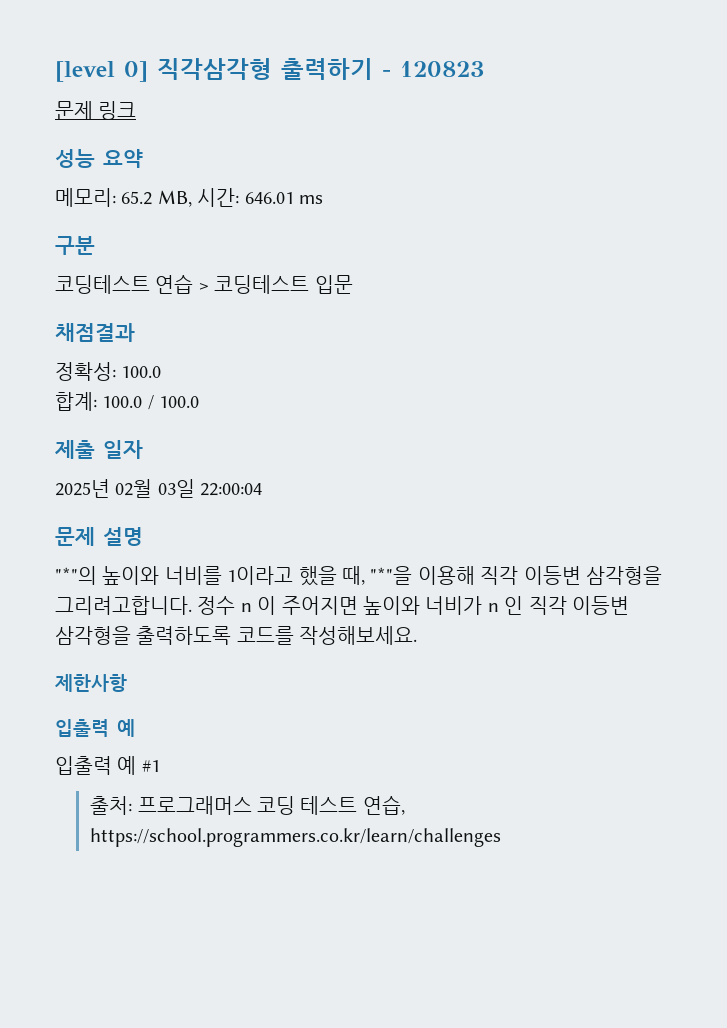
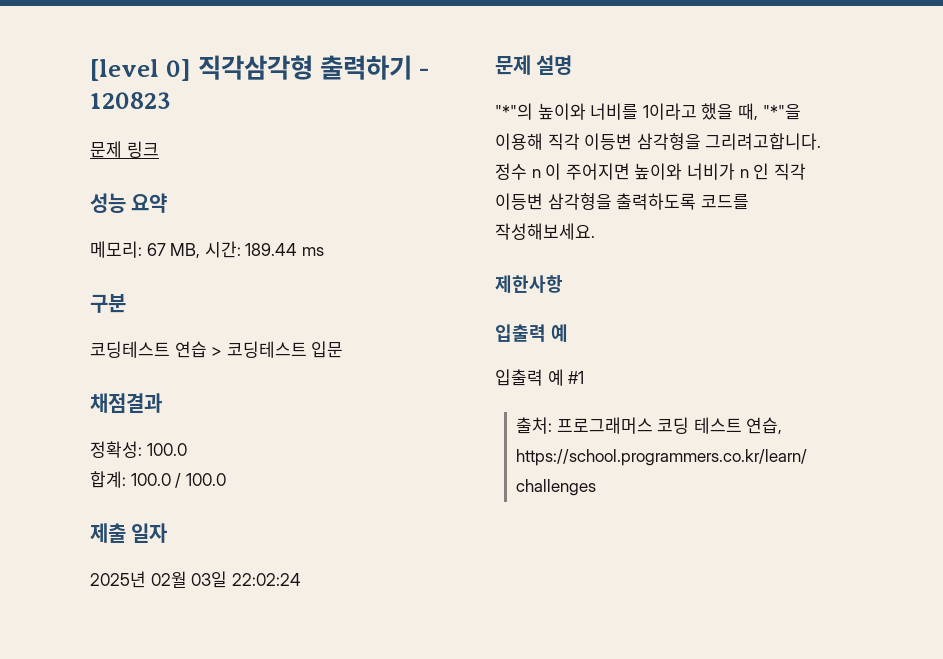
[121,191,153,205] 65.2 -> [146,243,166,256] 67
[244,192,294,204] 646.01 -> [245,243,298,256] 189.44
[200,483,263,496] 22:00:04 -> [231,573,301,586] 22:02:24

